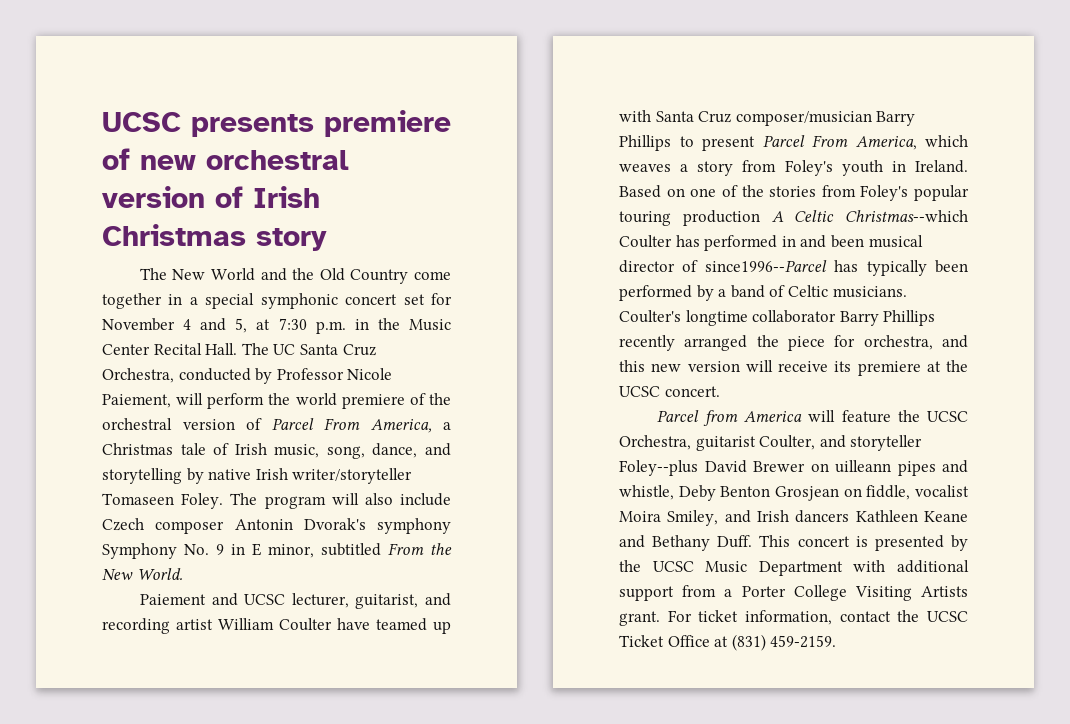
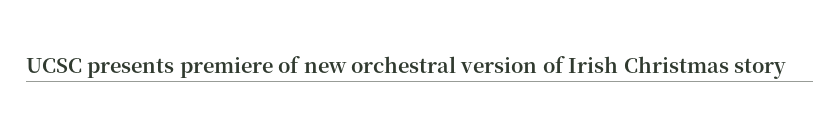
[139,268,451,284] [102,293,452,309] [102,318,451,334] [102,343,376,356] [102,368,393,384] [102,393,451,409] [102,418,451,433] [102,443,451,459] [102,468,413,484] [102,493,451,509] [102,518,451,534] [102,543,452,559] [102,568,183,580] [139,593,452,609] [102,618,451,634] [619,110,916,126] [619,135,968,151] [619,160,968,176] [619,185,969,201] [619,210,968,226] [619,235,923,251] [619,260,968,276] [619,285,907,301] [619,310,936,326] [619,335,968,351] [619,360,968,376] [619,386,720,397] [656,410,968,426] [619,435,923,451] [619,460,968,476] [619,485,969,501] [619,510,968,526] [619,535,968,551] [619,560,969,576] [619,585,968,601] [619,610,968,626] [619,634,837,651] // The New World and the Old Country come together in a special symphonic concert set for November 4 and 5, at 7:30 p.m. in the Music Center Recital Hall. The UC Santa Cruz Orchestra, conducted by Professor Nicole Paiement, will perform the world premiere of the orchestral version of Parcel From America, a Christmas tale of Irish music, song, dance, and storytelling by native Irish writer/storyteller Tomaseen Foley. The program will also include Czech composer Antonin Dvorak's symphony Symphony No. 9 in E minor, subtitled From the New World. // Paiement and UCSC lecturer, guitarist, and recording artist William Coulter have teamed up with Santa Cruz composer/musician Barry Phillips to present Parcel From America, which weaves a story from Foley's youth in Ireland. Based on one of the stories from Foley's popular touring production A Celtic Christmas--which Coulter has performed in and been musical director of since1996--Parcel has typically been performed by a band of Celtic musicians. Coulter's longtime collaborator Barry Phillips recently arranged the piece for orchestra, and this new version will receive its premiere at the UCSC concert. // Parcel from America will feature the UCSC Orchestra, guitarist Coulter, and storyteller Foley--plus David Brewer on uilleann pipes and whistle, Deby Benton Grosjean on fiddle, vocalist Moira Smiley, and Irish dancers Kathleen Keane and Bethany Duff. This concert is presented by the UCSC Music Department with additional support from a Porter College Visiting Artists grant. For ticket information, contact the UCSC Ticket Office at (831) 459-2159. -> (786, 68) none

